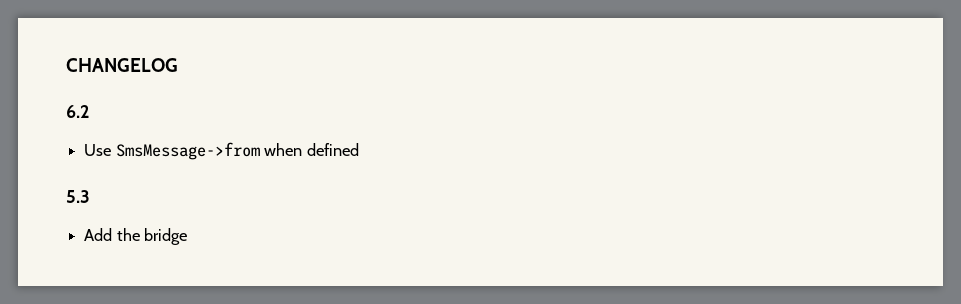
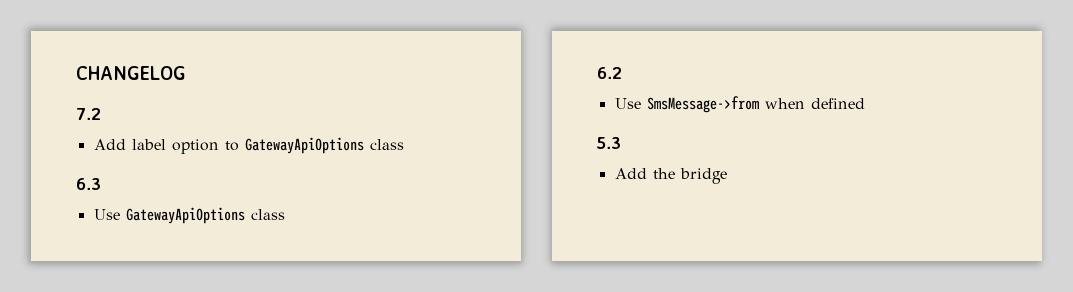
(178, 65) none -> [76,108,101,120] [93,137,404,154] [76,178,101,190] [93,207,285,224] // 7.2 // Add label option to GatewayApiOptions class // 6.3 // Use GatewayApiOptions class

